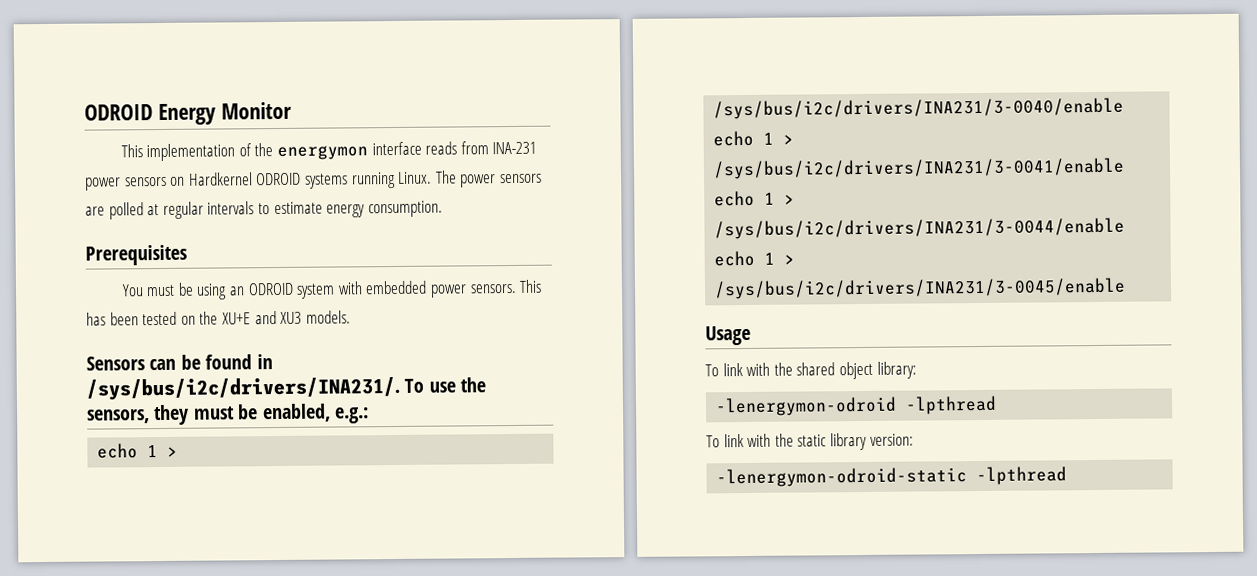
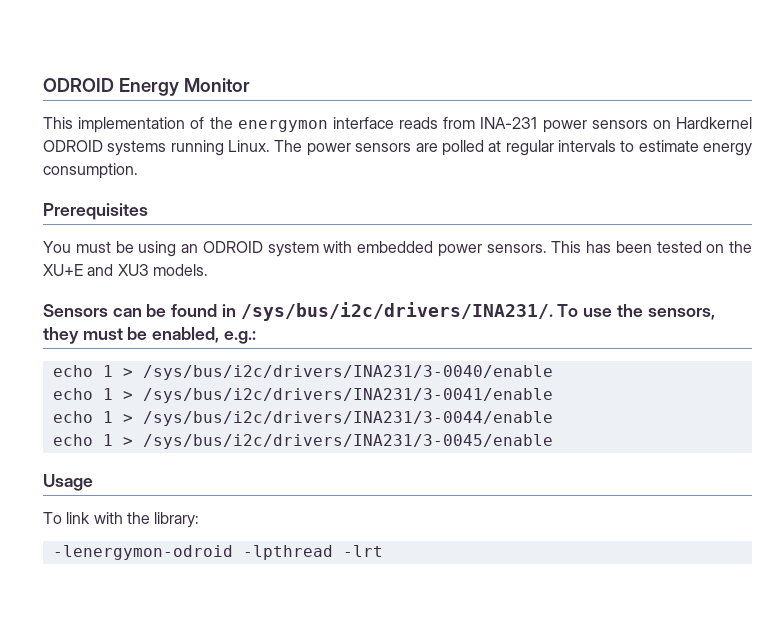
[796,361,873,380] shared object -> (150, 518) none
[706,432,914,451] [716,466,1068,488] // To link with the static library version: // -lenergymon-odroid-static -lpthread -> [342,545,383,557] -lrt

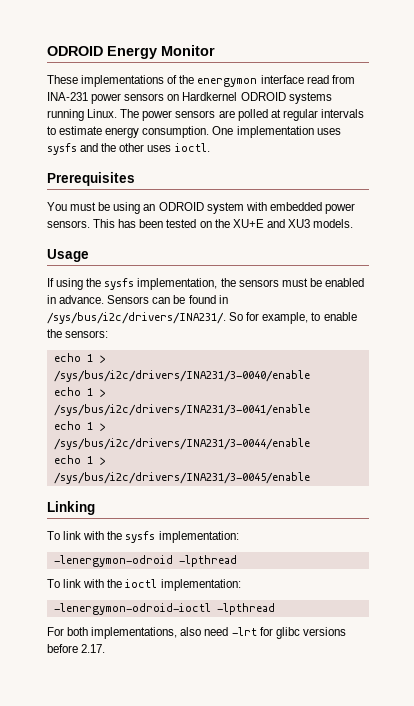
[43,117,186,133] This implementation -> [47,75,165,87] These implementations
[399,117,439,129] reads -> [306,75,329,84] read
(138, 171) none -> [212,126,341,138] [47,143,210,155] One implementation uses sysfs and the other uses ioctl.
(208, 270) none -> [47,249,89,262] [47,278,364,290] [47,295,105,304] Usage // If using the sysfs implementation, the sensors must be enabled in advance.
[557,304,715,320] [43,327,256,344] To use the sensors, they must be enabled, e.g.: -> [229,312,357,324] [47,329,109,338] So for example, to enable the sensors:
[43,474,93,491] [43,512,200,528] Usage // To link with the library: -> [47,501,95,515] [47,531,239,543] Linking // To link with the sysfs implementation:
[342,545,383,557] -lrt -> [47,579,241,591] [53,603,275,615] [47,627,346,639] [47,644,106,653] // To link with the ioctl implementation: // -lenergymon-odroid-ioctl -lpthread // For both implementations, also need -lrt for glibc versions before 2.17.

